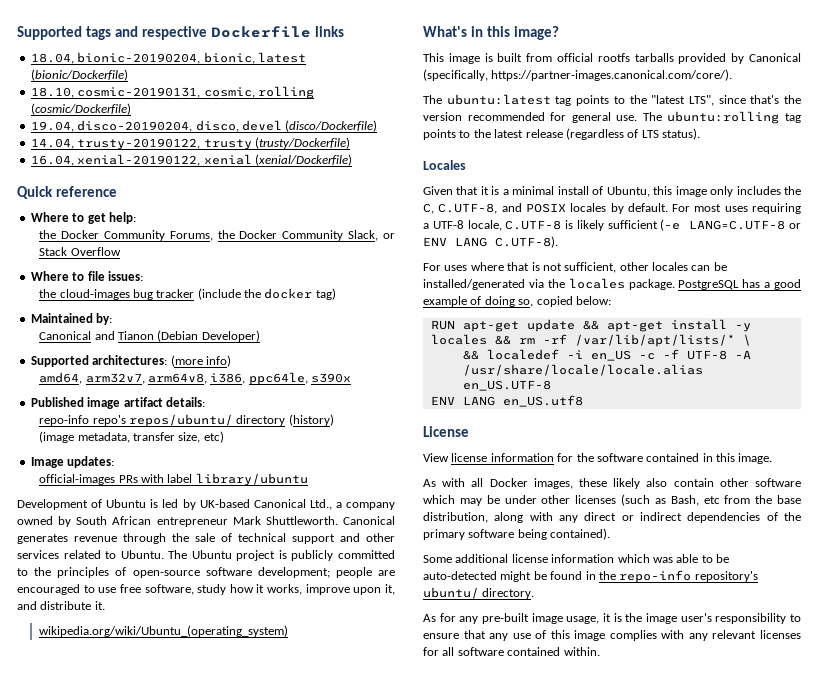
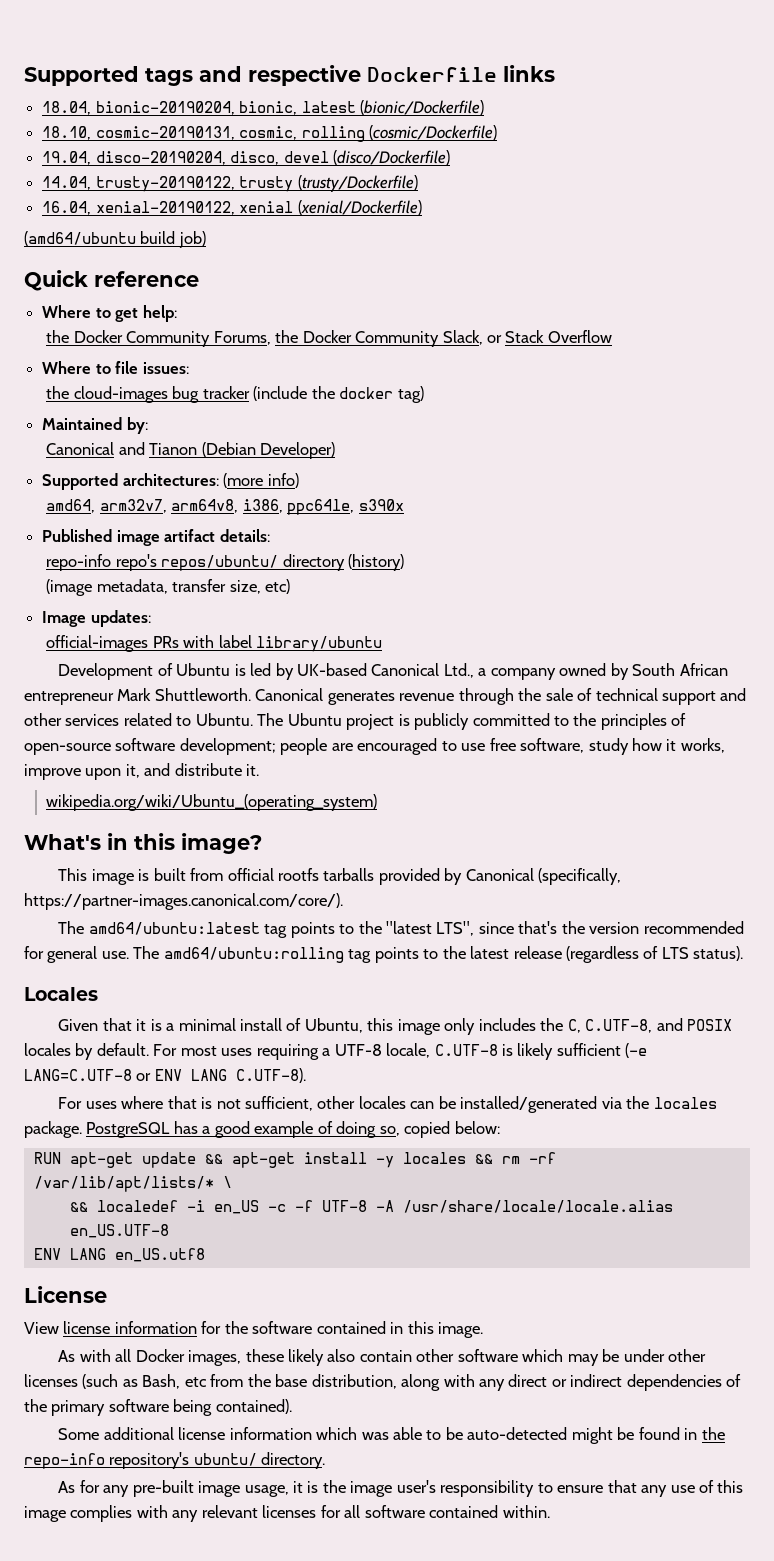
(352, 160) none -> [24,231,206,248] // (amd64/ubuntu build job)
[446,94,551,105] ubuntu:latest -> [88,922,260,935] amd64/ubuntu:latest
[667,111,780,124] ubuntu:rolling -> [163,947,344,963] amd64/ubuntu:rolling

